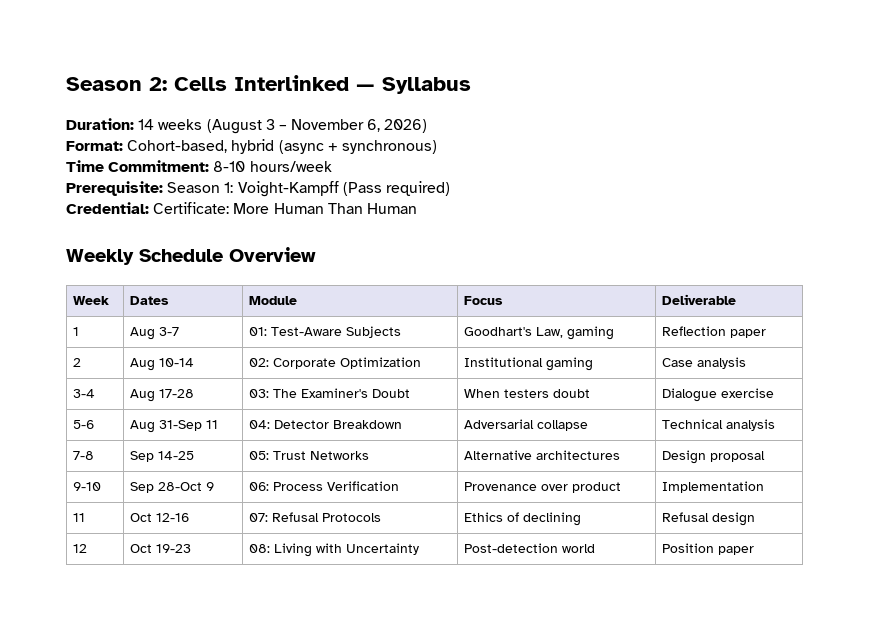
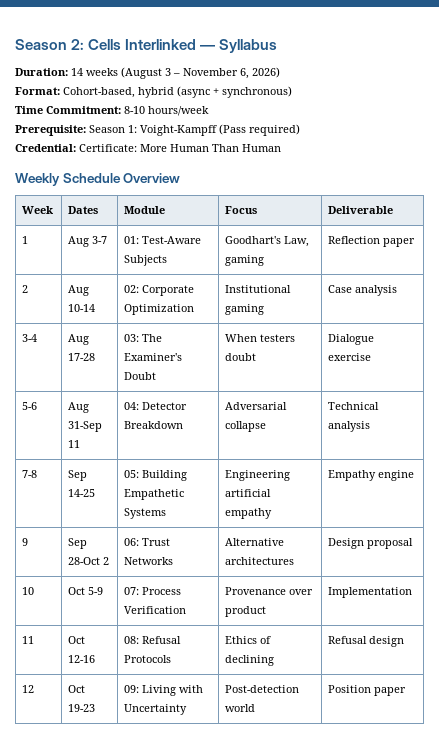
(269, 455) none -> [142,470,188,481] [124,489,185,500] [124,508,167,519] [225,470,291,481] [225,489,272,497] [225,508,273,519] [328,470,415,481] [22,538,29,546] [68,538,88,549] [68,557,110,565] [124,538,140,546] Building Empathetic Systems | Engineering artificial empathy | Empathy engine // 9 | Sep 28-Oct 2 | 06:
[72,482,101,491] [129,482,214,493] [248,482,269,491] 9-10 | Sep 28-Oct 9 | 06: -> [22,587,35,595] [68,587,104,595] [124,587,140,595] 10 | Oct 5-9 | 07:
[248,513,268,522] 07: -> [124,636,140,644] 08:
[248,544,270,553] 08: -> [124,685,140,693] 09:

